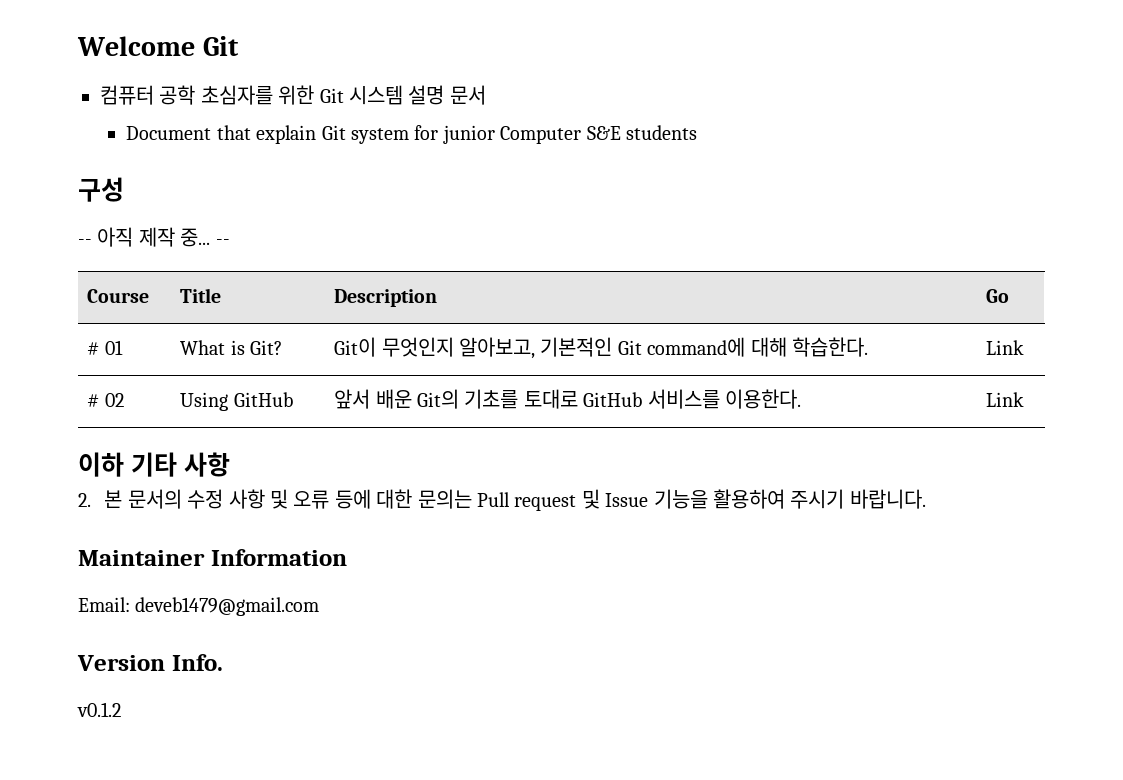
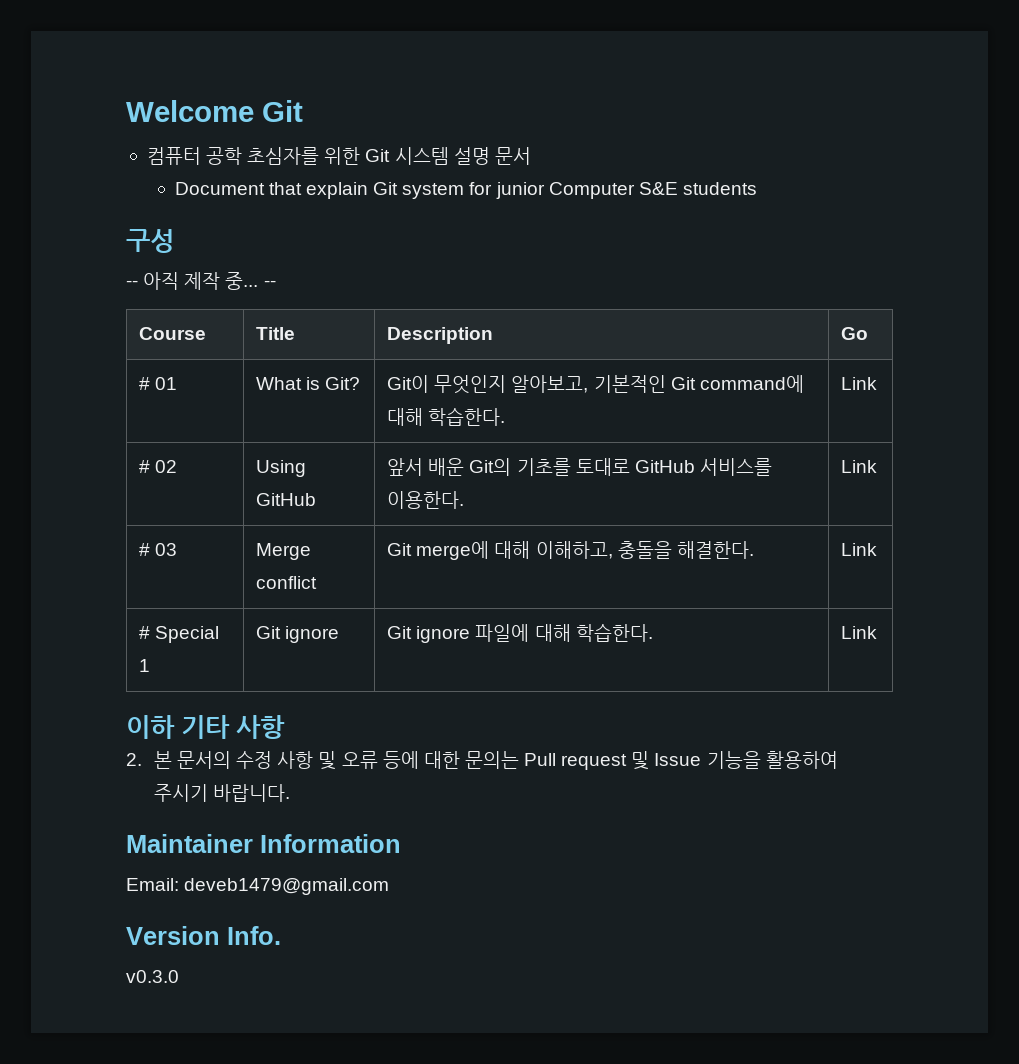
(1025, 399) none -> [139,543,178,556] [256,543,312,560] [256,576,318,589] [387,541,754,560] [841,543,878,556] [139,626,220,643] [139,659,151,672] [256,626,340,643] [387,623,653,643] [841,626,878,639] // # 03 | Merge conflict | Git merge에 대해 이해하고, 충돌을 해결한다. | Link // # Special 1 | Git ignore | Git ignore 파일에 대해 학습한다. | Link
[77,702,121,717] v0.1.2 -> [126,970,179,983] v0.3.0

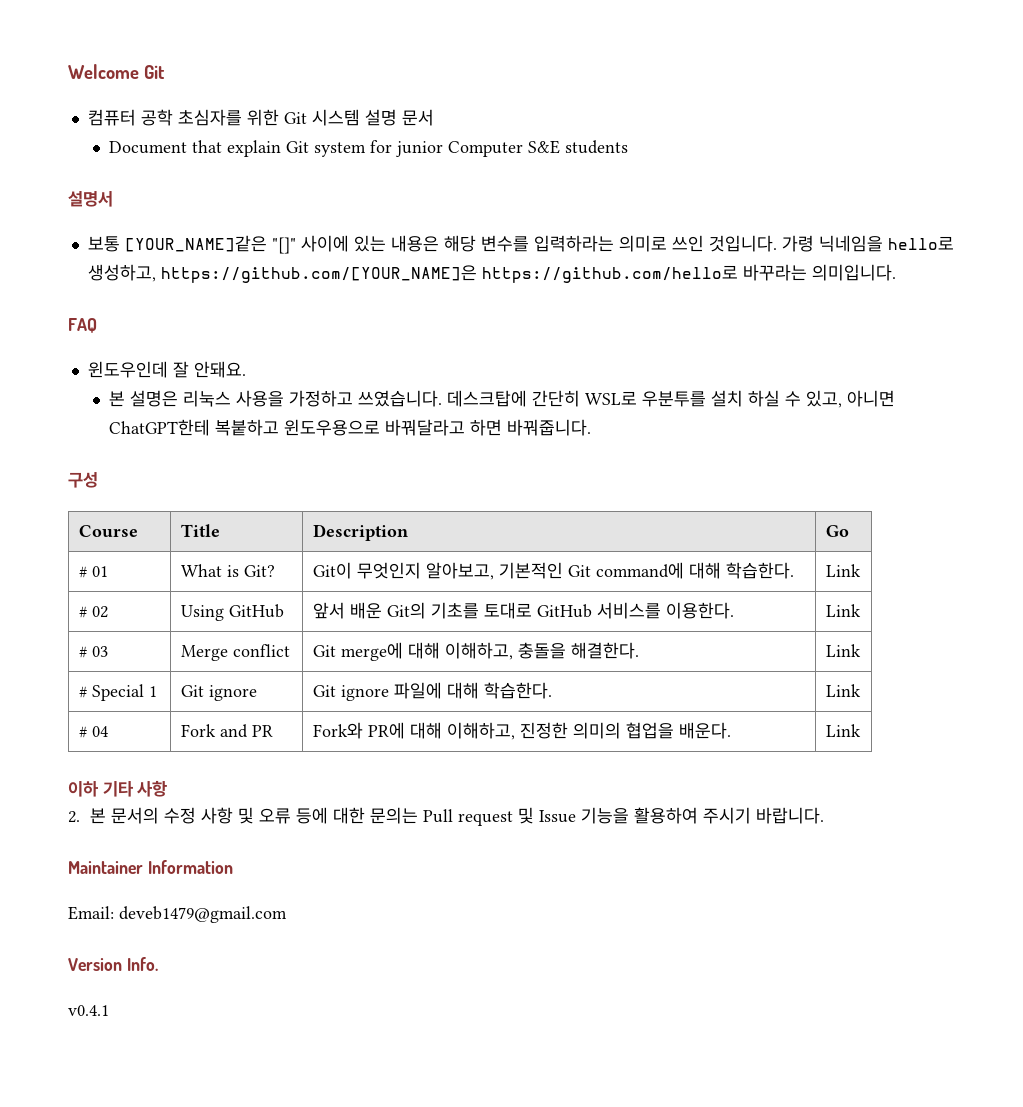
[126,229,174,253] [126,272,276,290] 구성 // -- 아직 제작 중... -- -> [68,191,113,207] [87,235,954,254] [87,264,896,283] [68,318,97,333] [87,361,246,378] [109,390,896,408] [109,419,592,436] [68,472,98,488] 설명서 // 보통 [YOUR_NAME]같은 "[]" 사이에 있는 내용은 해당 변수를 입력하라는 의미로 쓰인 것입니다. 가령 닉네임을 hello로 생성하고, https://github.com/[YOUR_NAME]은 https://github.com/hello로 바꾸라는 의미입니다. // FAQ // 윈도우인데 잘 안돼요. // 본 설명은 리눅스 사용을 가정하고 쓰였습니다. 데스크탑에 간단히 WSL로 우분투를 설치 하실 수 있고, 아니면 ChatGPT한테 복붙하고 윈도우용으로 바꿔달라고 하면 바꿔줍니다. // 구성
(878, 632) none -> [78,726,108,738] [180,724,273,738] [312,722,731,740] [825,724,861,737] // # 04 | Fork and PR | Fork와 PR에 대해 이해하고, 진정한 의미의 협업을 배운다. | Link
[126,970,179,983] v0.3.0 -> [68,1005,109,1016] v0.4.1

